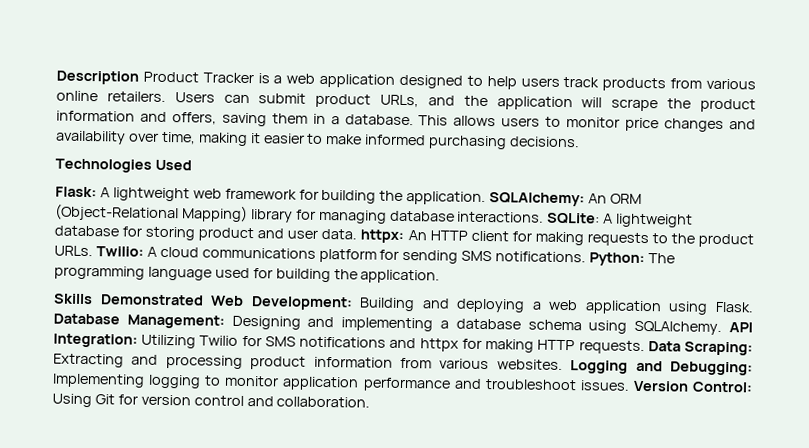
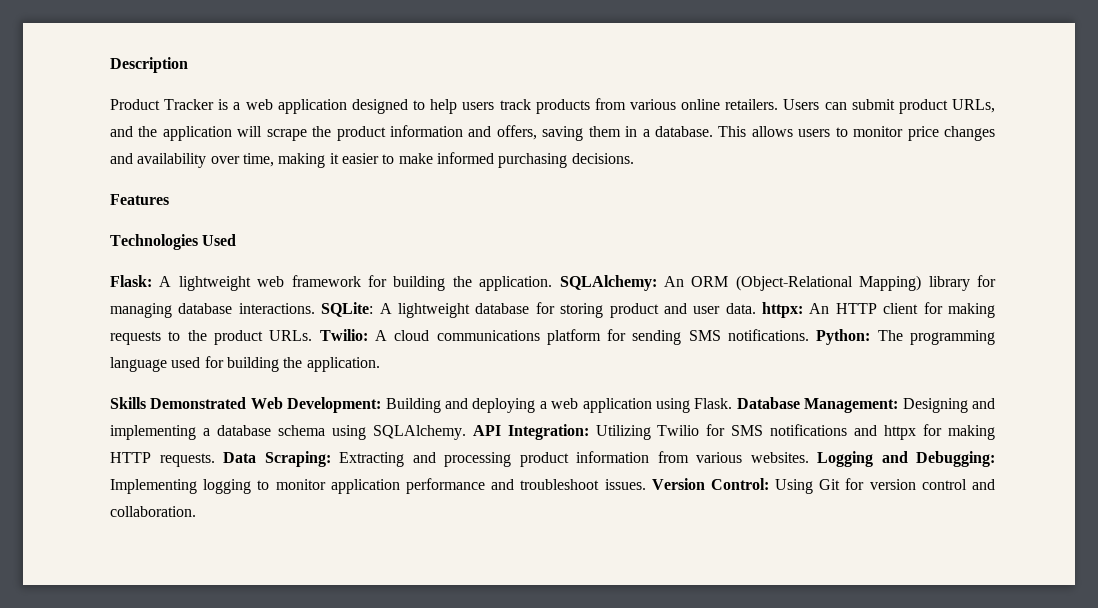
(139, 77) none -> (188, 65) //
(581, 142) none -> [110,194,169,205] // Features

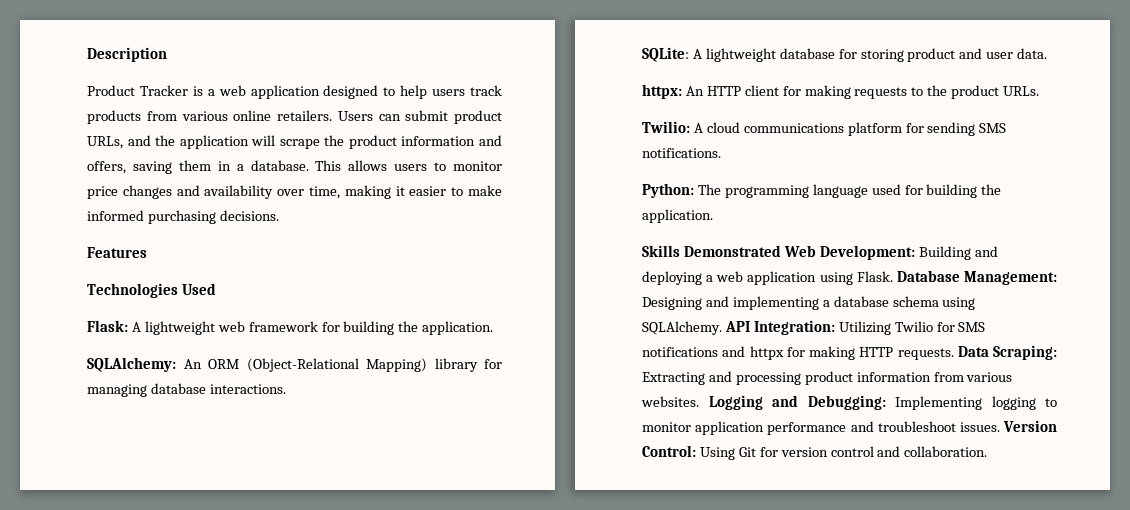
(553, 283) none -> (494, 328) //
(315, 308) none -> (286, 389) //
(756, 308) none -> (1048, 53) //
(313, 335) none -> (1040, 91) //
(810, 335) none -> (721, 153) //

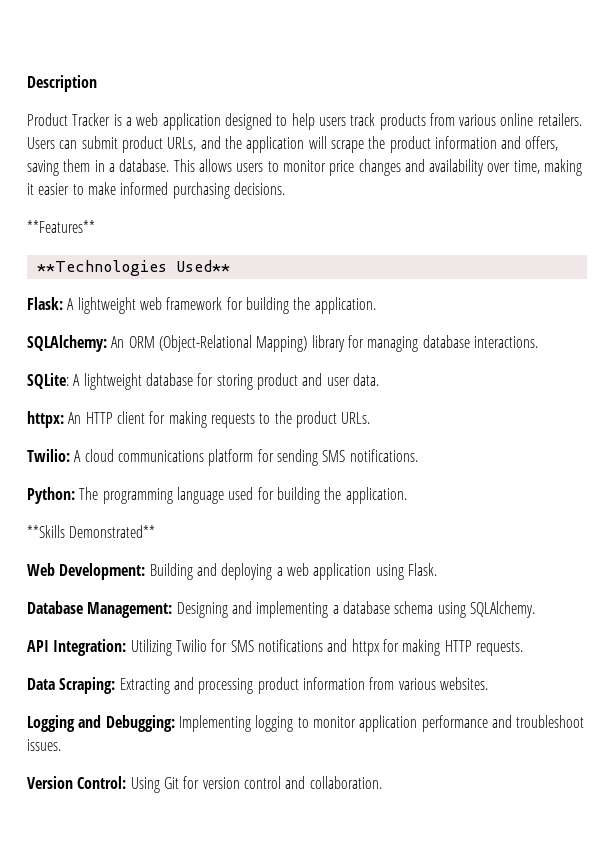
[87,247,147,258] [87,283,216,298] Features // Technologies Used -> [27,220,95,233] [36,260,230,276] **Features** // **Technologies Used**
[642,245,781,257] Skills Demonstrated -> [27,525,156,538] **Skills Demonstrated** //
(893, 276) none -> (437, 569) //
(722, 328) none -> (535, 609) //
(954, 354) none -> (523, 648) //
(699, 401) none -> (488, 683) //
(1000, 427) none -> (61, 745) //

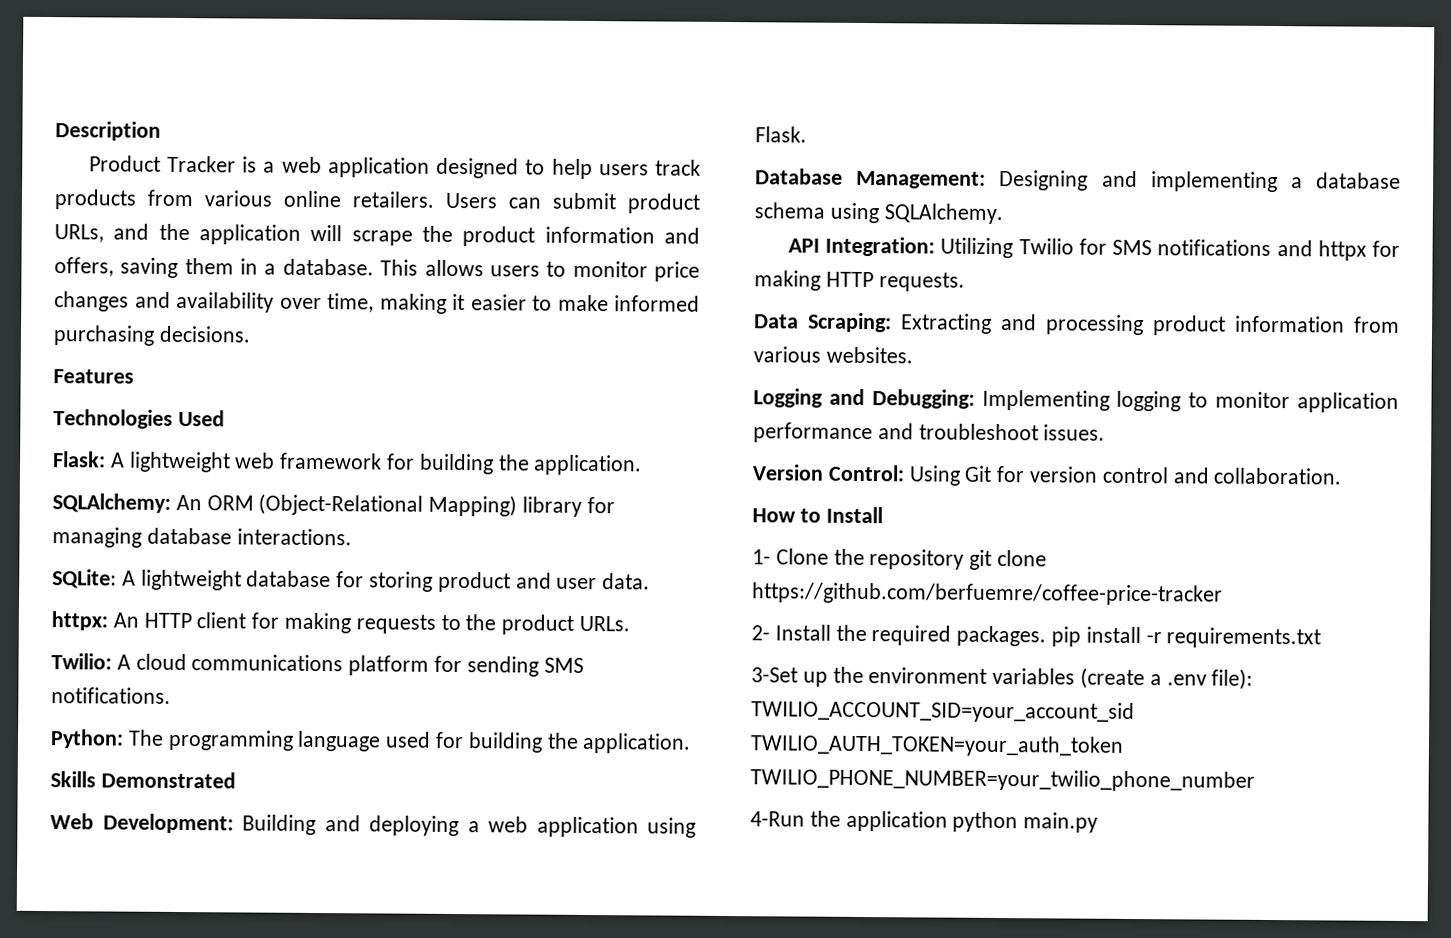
[27,220,95,233] [36,260,230,276] **Features** // **Technologies Used** -> [53,369,134,384] [53,409,225,429] Features // Technologies Used
[27,525,156,538] **Skills Demonstrated** -> [50,771,236,789] Skills Demonstrated
(382, 782) none -> [752,506,883,524] [752,548,1048,570] [752,582,1223,606] [751,624,1322,649] [751,666,1254,690] [751,700,1135,724] [750,734,1124,757] [750,768,1255,792] [750,810,1099,833] // How to Install // 1- Clone the repository git clone https://github.com/berfuemre/coffee-price-tracker // 2- Install the required packages. pip install -r requirements.txt // 3-Set up the environment variables (create a .env file): TWILIO_ACCOUNT_SID=your_account_sid TWILIO_AUTH_TOKEN=your_auth_token TWILIO_PHONE_NUMBER=your_twilio_phone_number // 4-Run the application python main.py

